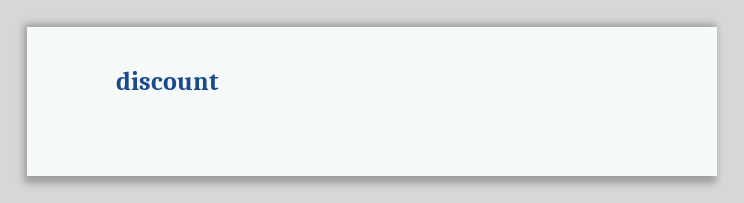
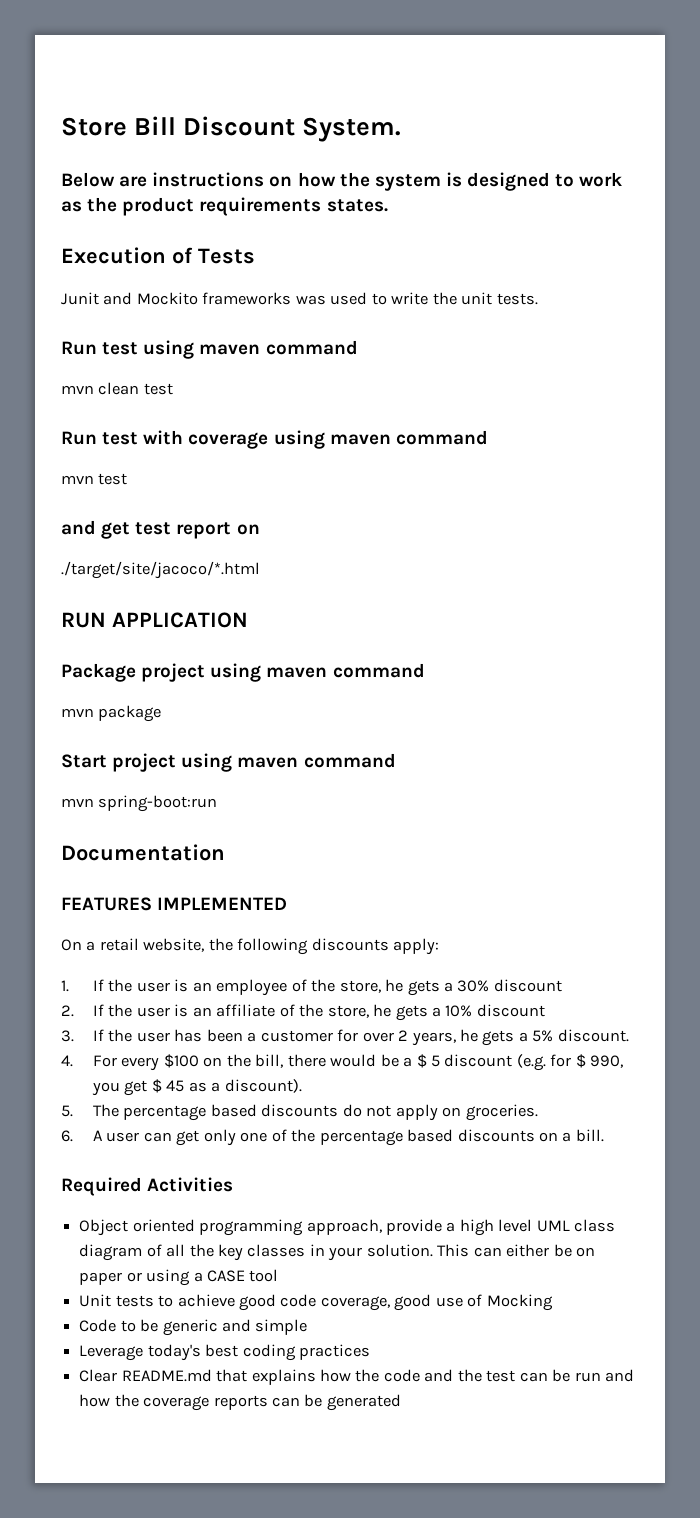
[116,71,219,90] discount -> [61,116,402,142] [61,172,623,191] [61,197,388,216] [61,247,255,264] [61,292,538,305] [61,340,358,359] [61,382,173,395] [61,430,488,449] [61,473,128,485] [61,520,260,539] [61,561,260,579] [61,612,248,628] [61,663,425,682] [61,705,162,722] [61,753,396,772] [61,795,218,812] [61,844,225,861] [61,897,288,911] [61,938,440,955] [61,979,562,996] [61,1004,545,1021] [61,1029,629,1046] [61,1054,624,1071] [91,1079,302,1096] [61,1104,538,1121] [61,1129,604,1146] [61,1177,234,1196] [79,1219,616,1236] [79,1244,596,1261] [79,1269,279,1286] [79,1294,553,1311] [79,1319,308,1336] [79,1344,370,1361] [79,1369,635,1385] [79,1394,401,1411] Store Bill Discount System. // Below are instructions on how the system is designed to work as the product requirements states. // Execution of Tests // Junit and Mockito frameworks was used to write the unit tests. // Run test using maven command // mvn clean test // Run test with coverage using maven command // mvn test // and get test report on // ./target/site/jacoco/*.html // RUN APPLICATION // Package project using maven command // mvn package // Start project using maven command // mvn spring-boot:run // Documentation // FEATURES IMPLEMENTED // On a retail website, the following discounts apply: // 1. If the user is an employee of the store, he gets a 30% discount // 2. If the user is an affiliate of the store, he gets a 10% discount // 3. If the user has been a customer for over 2 years, he gets a 5% discount. // 4. For every $100 on the bill, there would be a $ 5 discount (e.g. for $ 990, you get $ 45 as a discount). // 5. The percentage based discounts do not apply on groceries. // 6. A user can get only one of the percentage based discounts on a bill. // Required Activities // Object oriented programming approach, provide a high level UML class diagram of all the key classes in your solution. This can either be on paper or using a CASE tool // Unit tests to achieve good code coverage, good use of Mocking // Code to be generic and simple // Leverage today's best coding practices // Clear README.md that explains how the code and the test can be run and how the coverage reports can be generated

